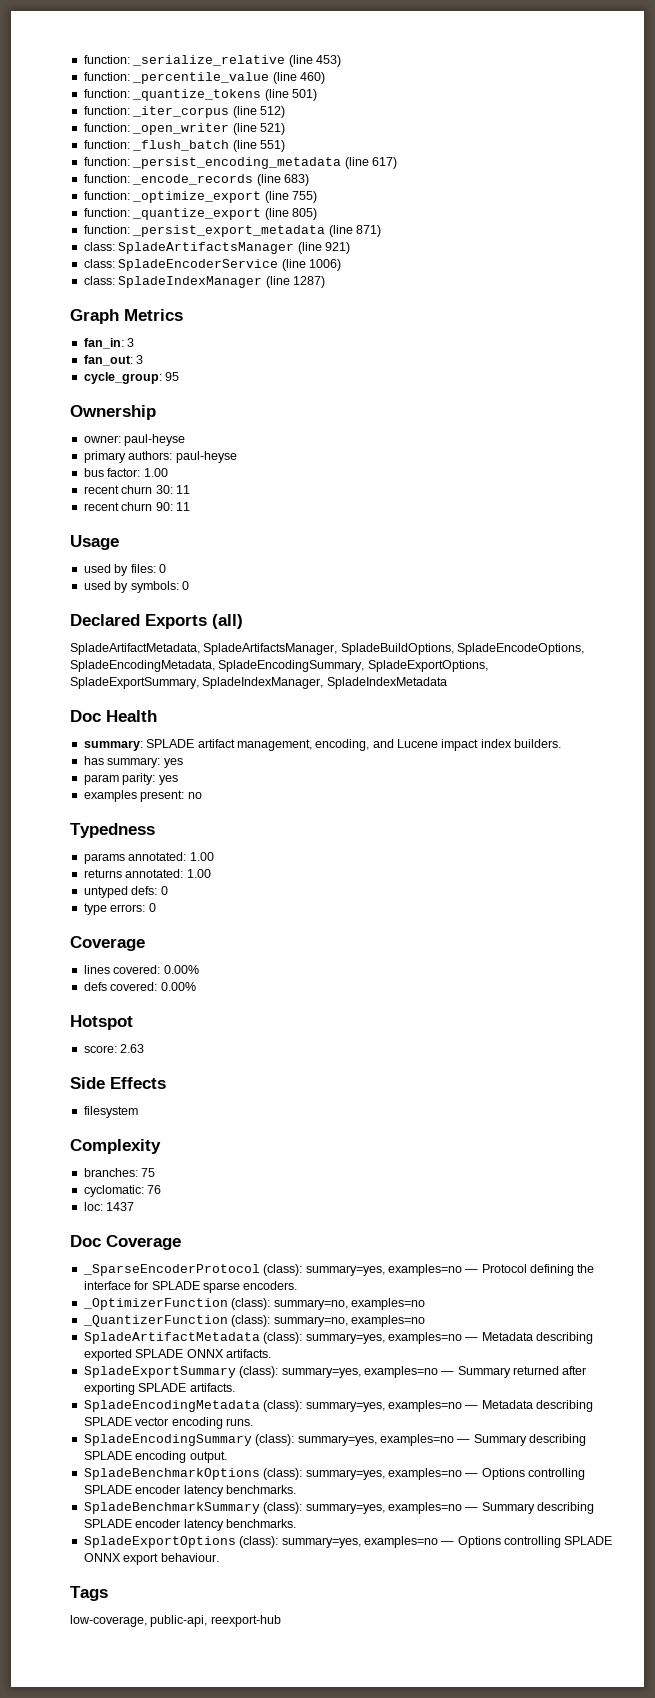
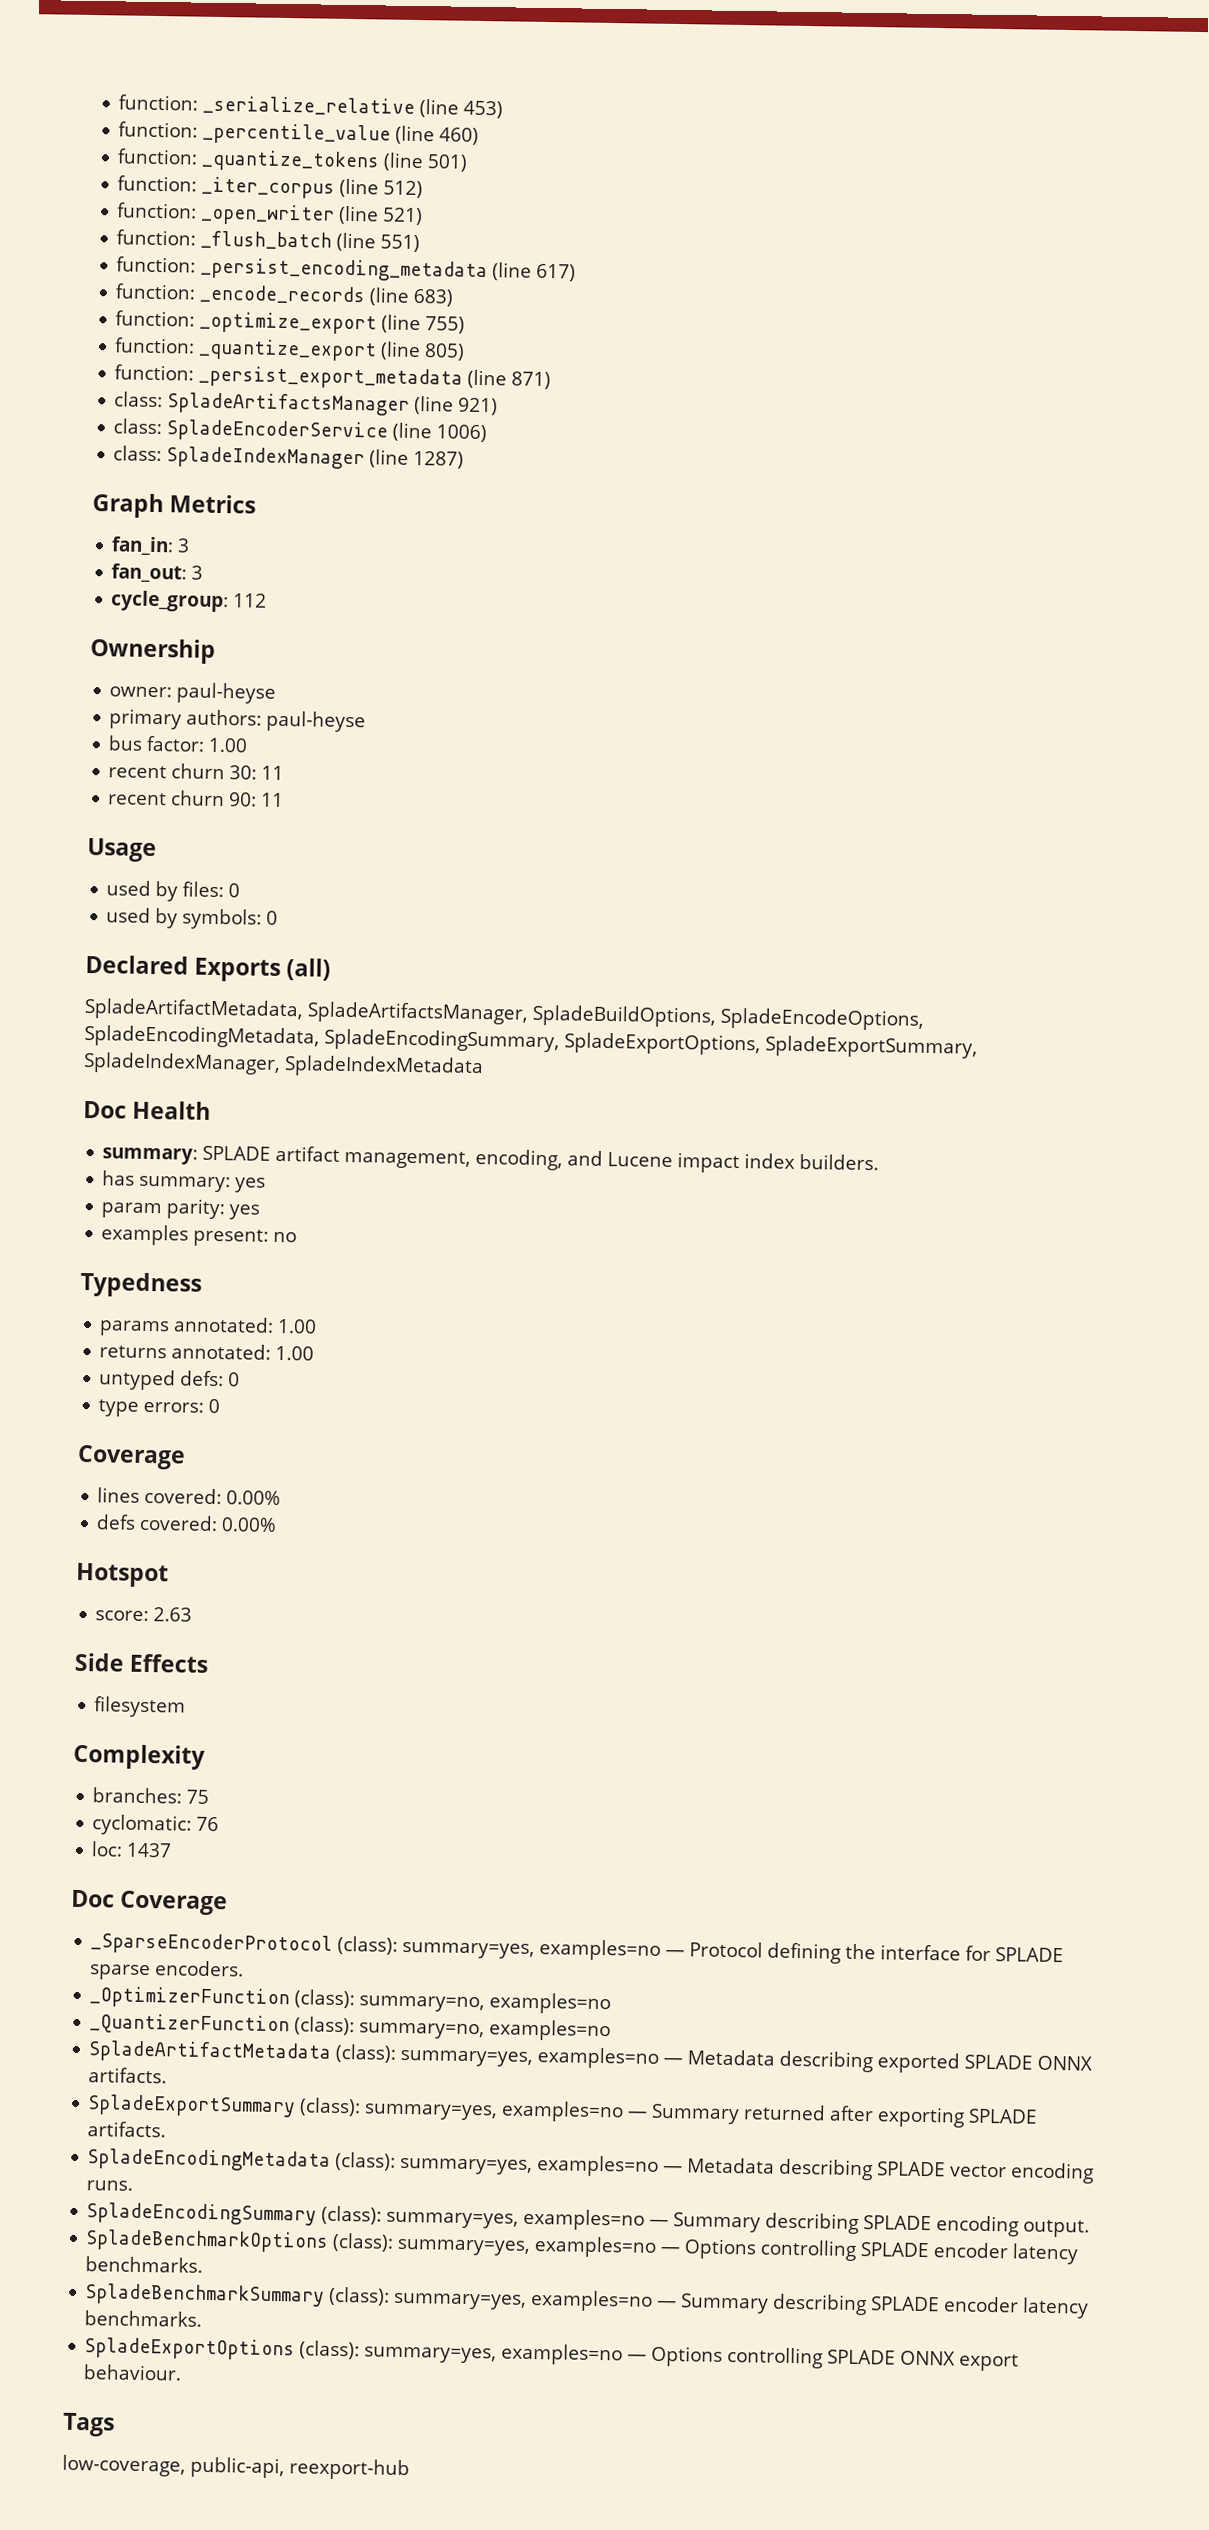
[165,372,180,381] 95 -> [233,593,268,608] 112

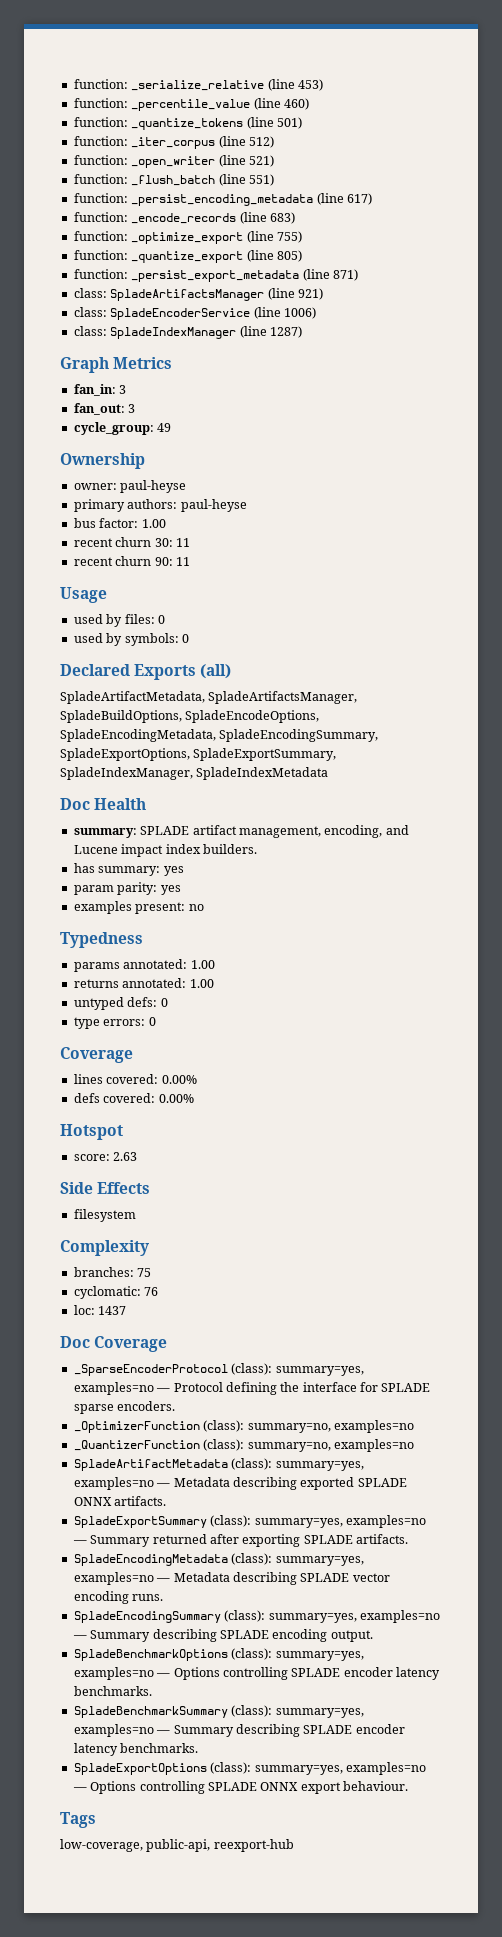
[233,593,268,608] 112 -> [157,423,172,432] 49

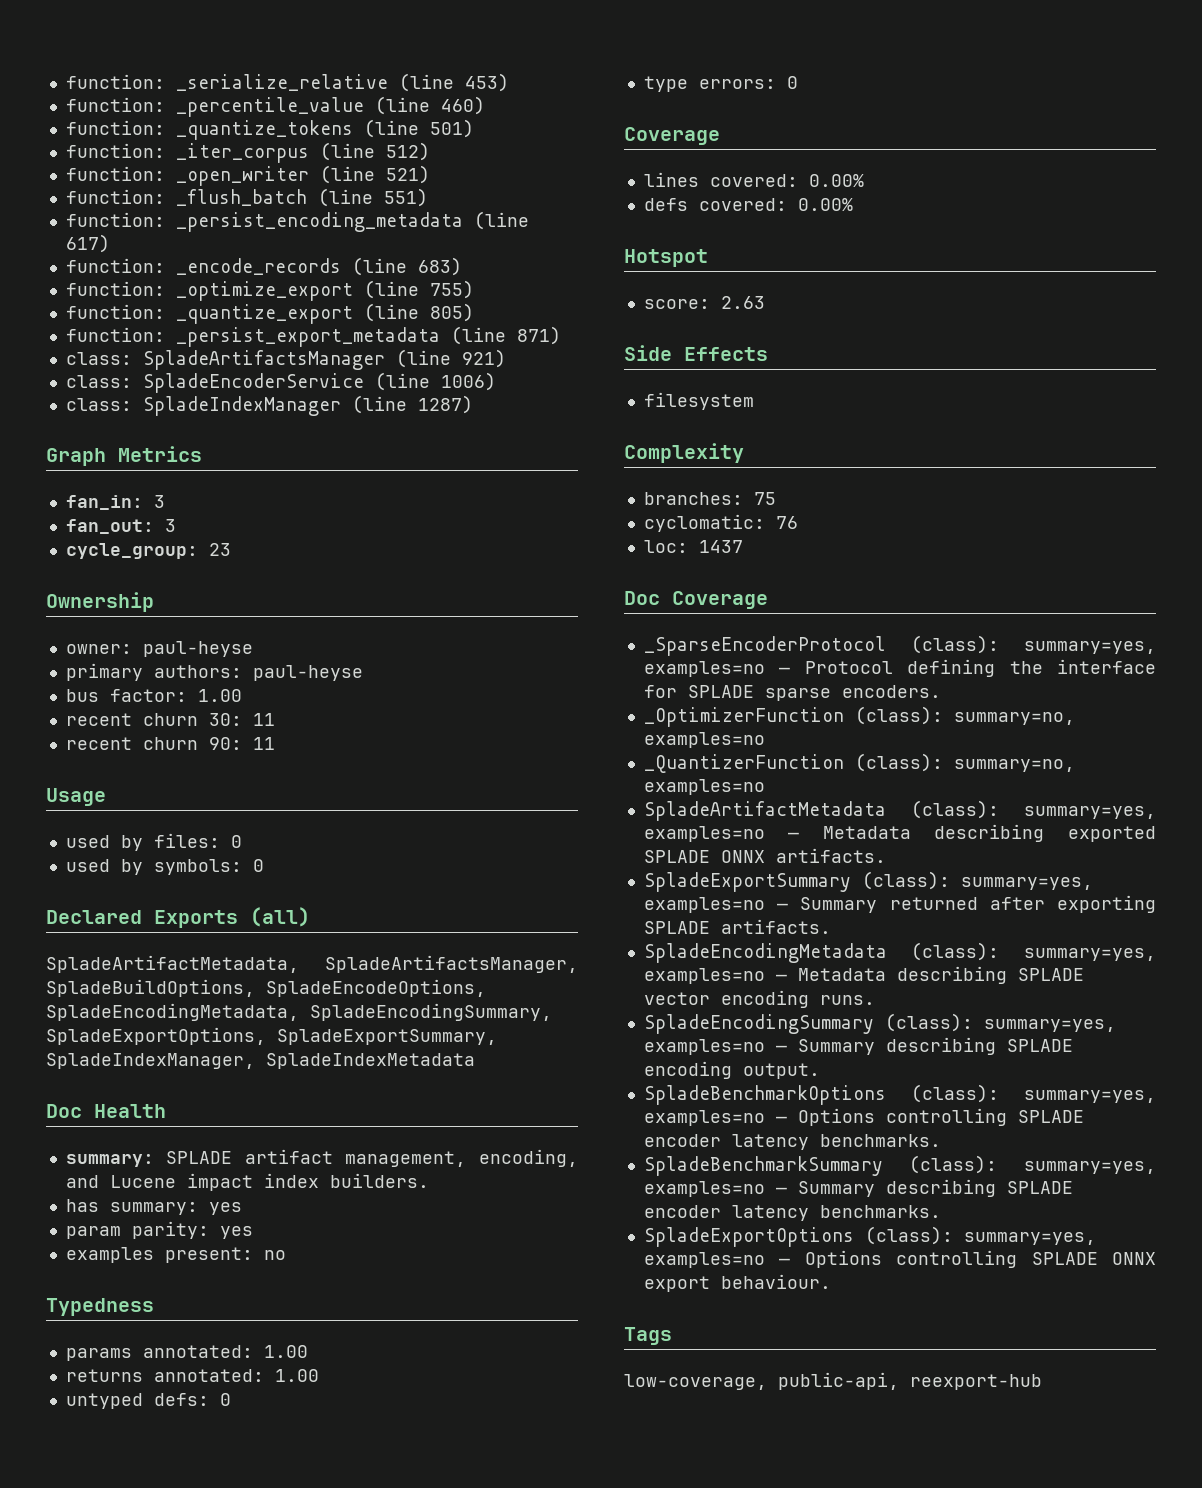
[157,423,172,432] 49 -> [208,543,231,556] 23

